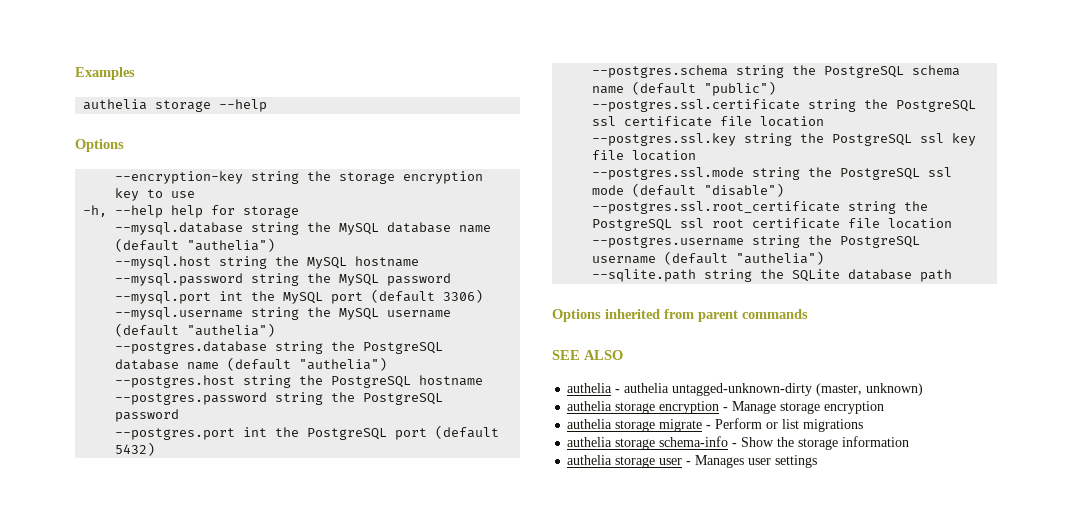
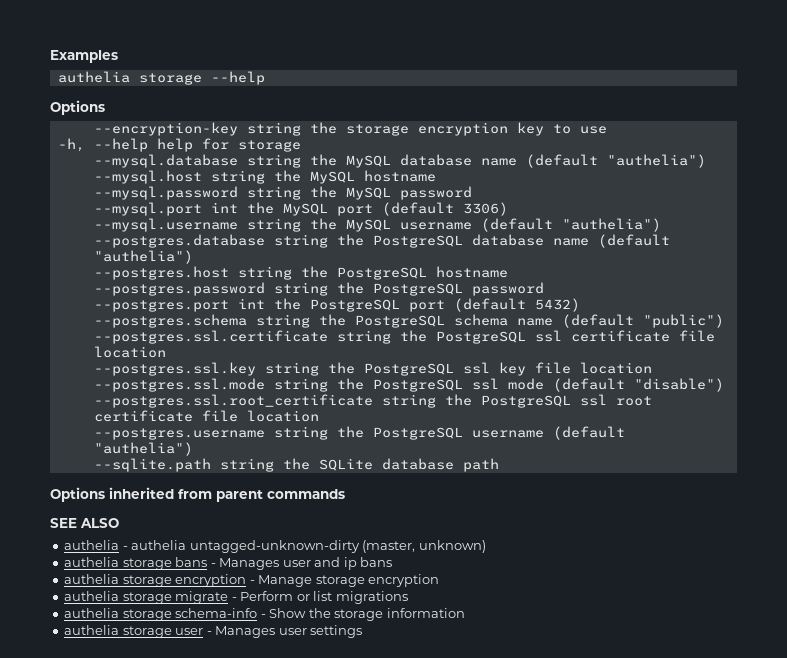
(924, 389) none -> [64,557,393,570] // authelia storage bans - Manages user and ip bans

